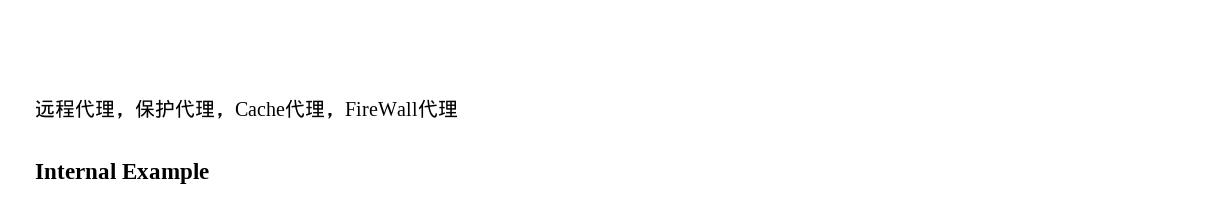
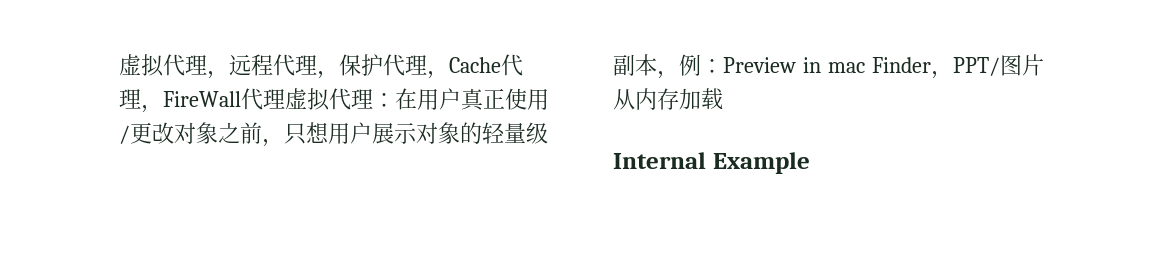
(35, 109) none -> [119,54,229,79] 虚拟代理，
(458, 109) none -> [285,88,549,111] [119,122,548,147] [613,54,1044,79] [613,88,723,110] 虚拟代理：在用户真正使用/更改对象之前，只想用户展示对象的轻量级副本，例：Preview in mac Finder，PPT/图片从内存加载

